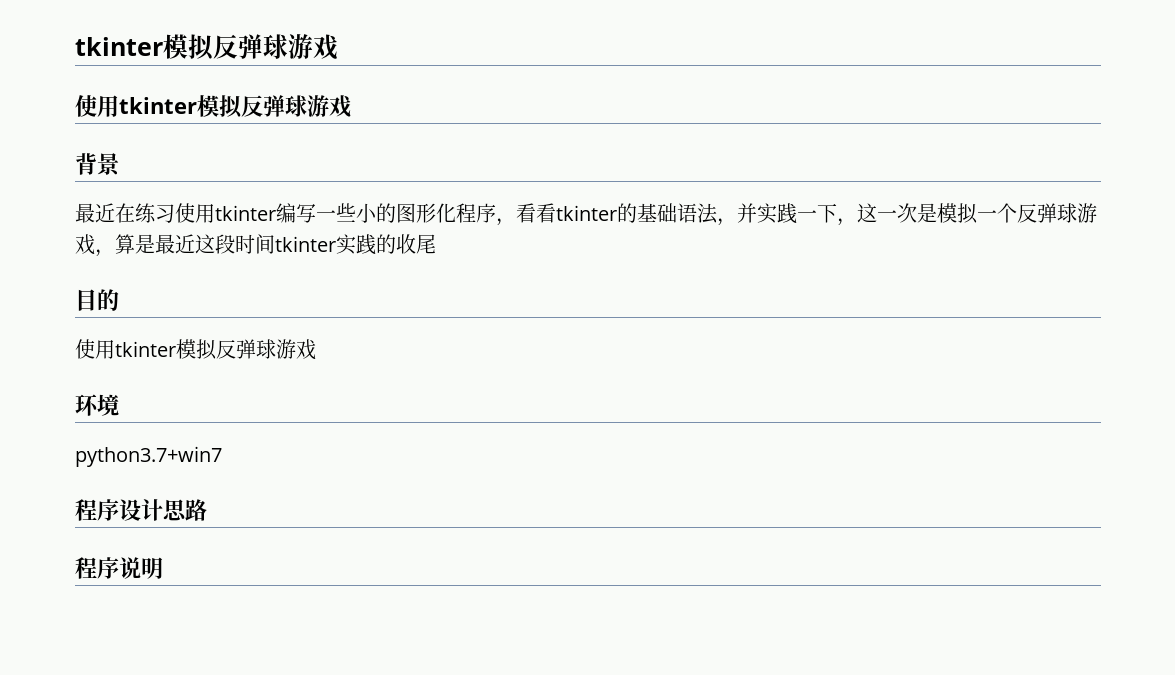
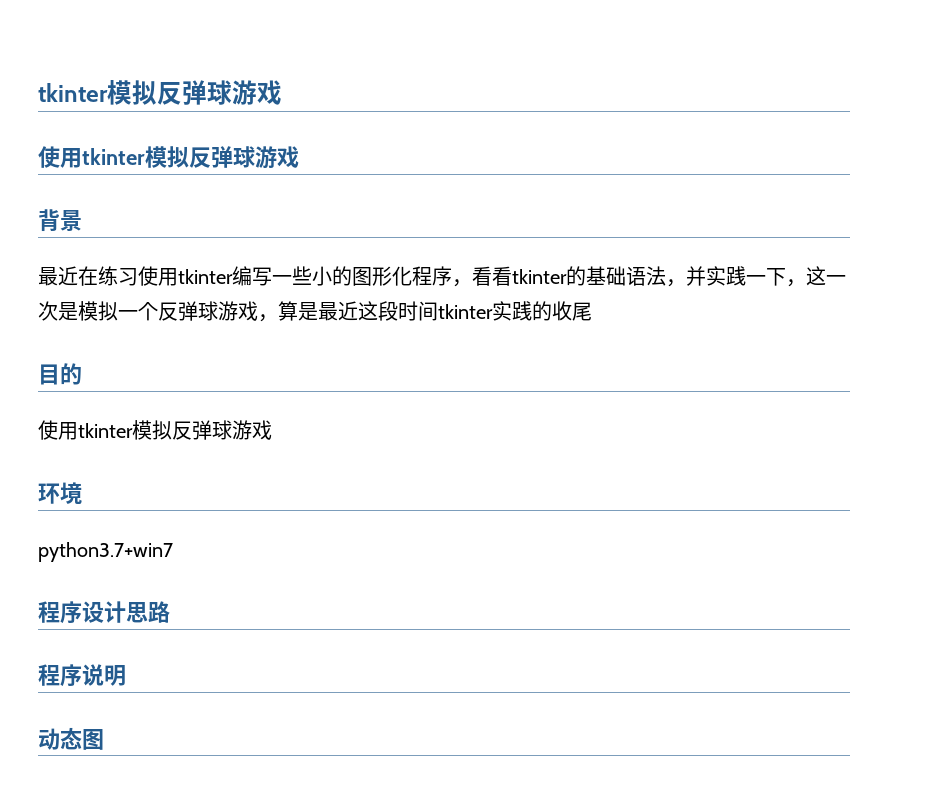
(163, 568) none -> [38,727,104,750] // 动态图

